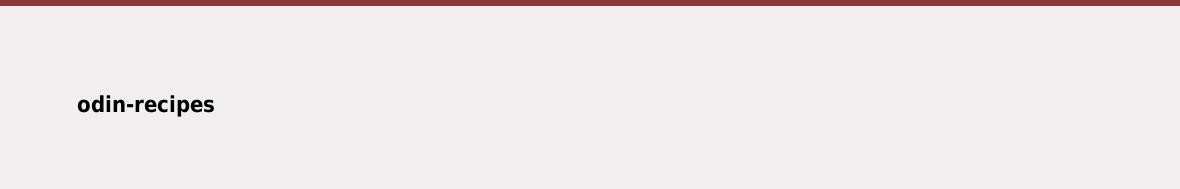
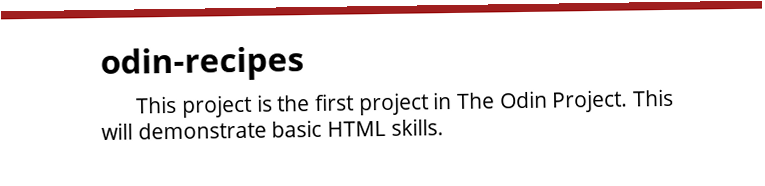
(215, 106) none -> [136,88,674,118] [101,118,444,140] // This project is the first project in The Odin Project. This will demonstrate basic HTML skills.

